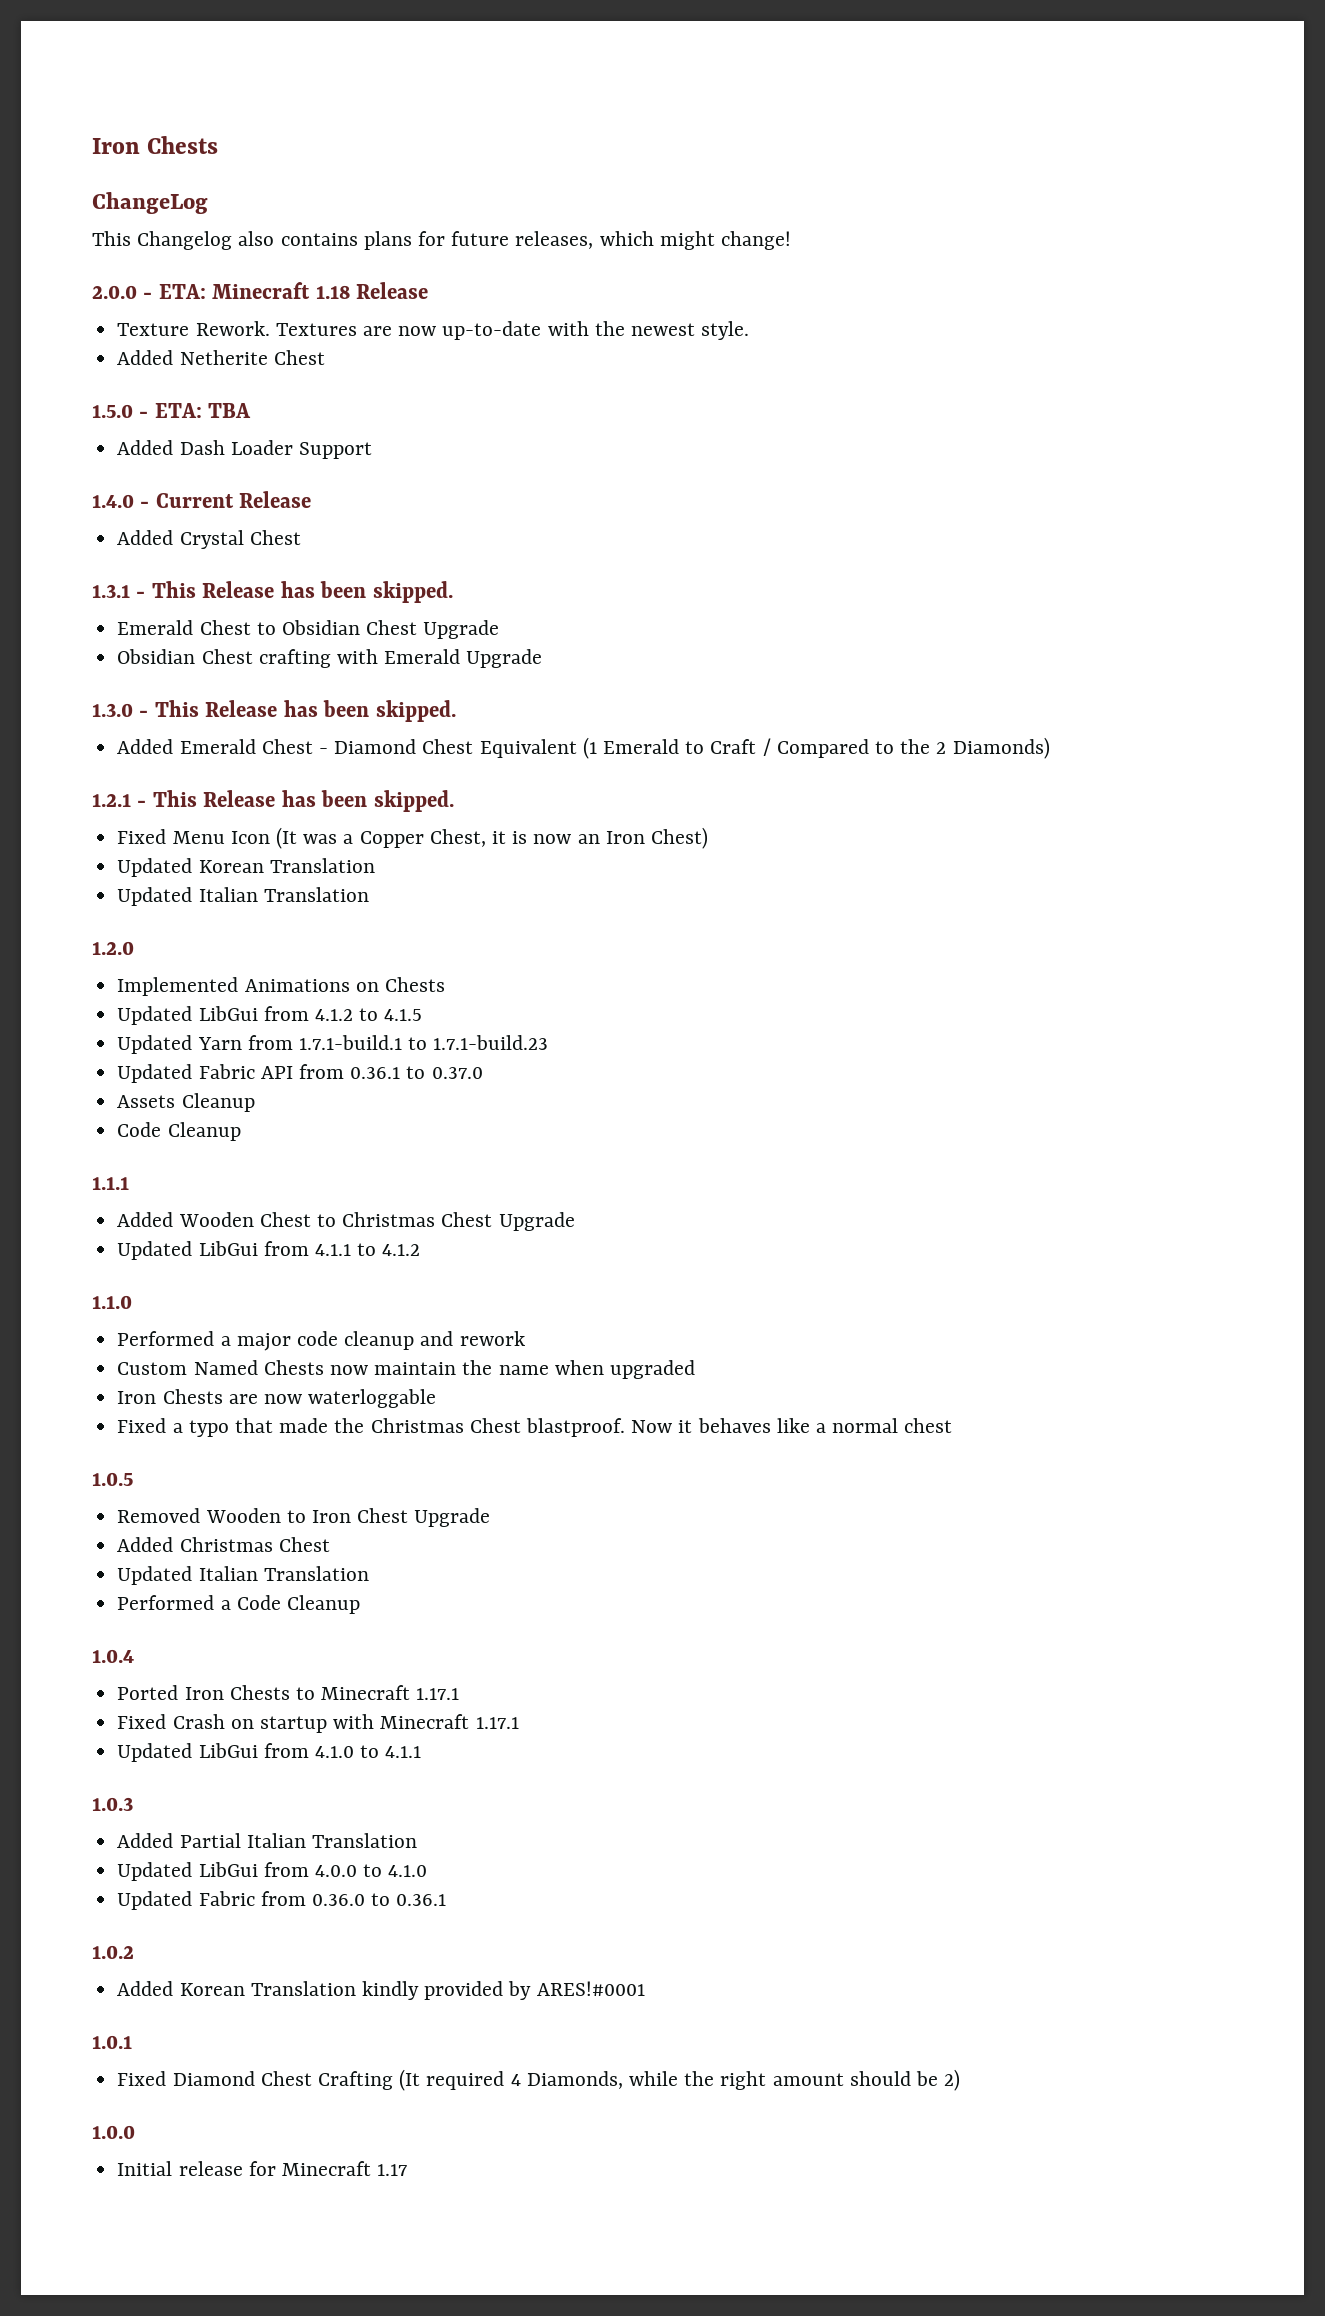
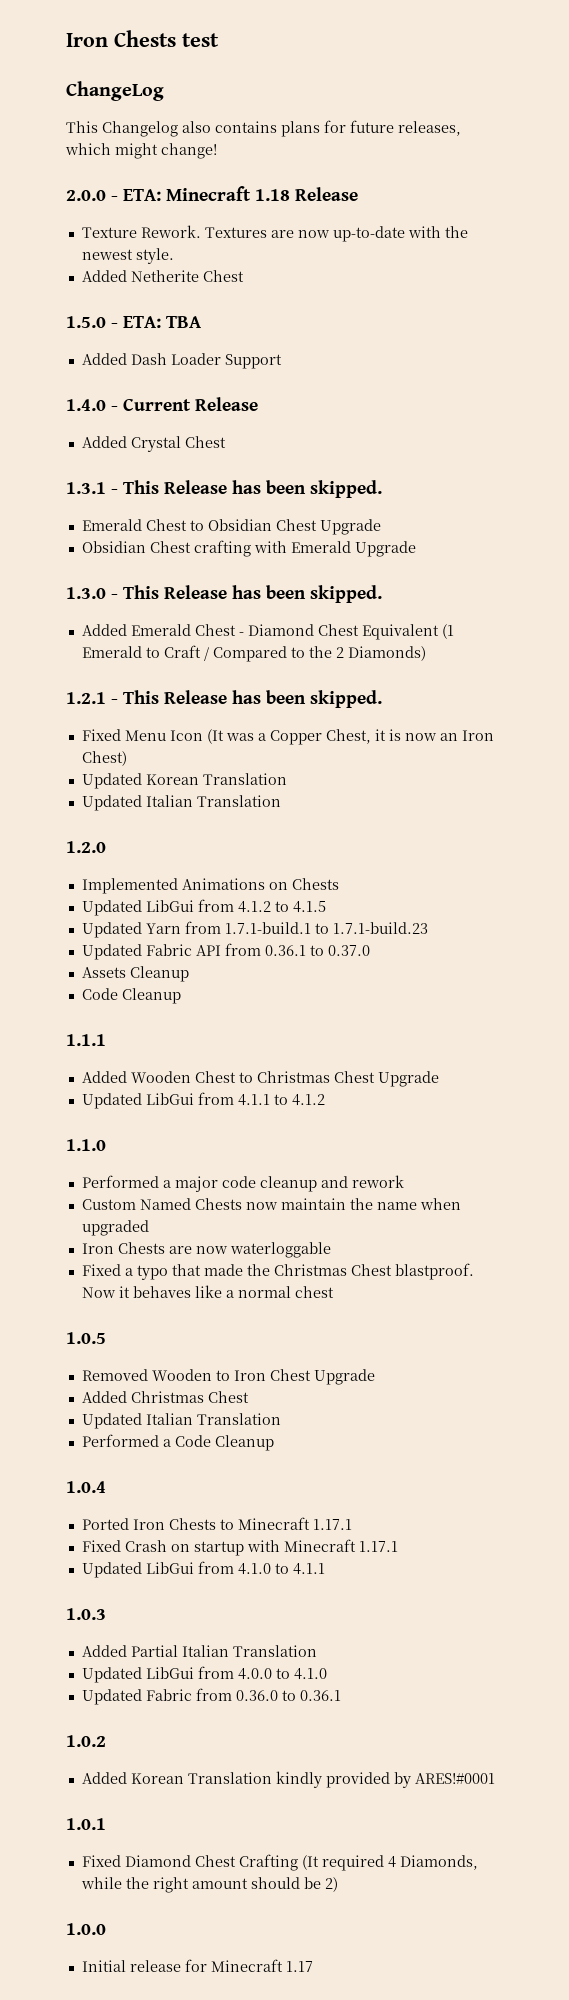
[92,136,219,154] Iron Chests -> [66,30,219,47] Iron Chests test

